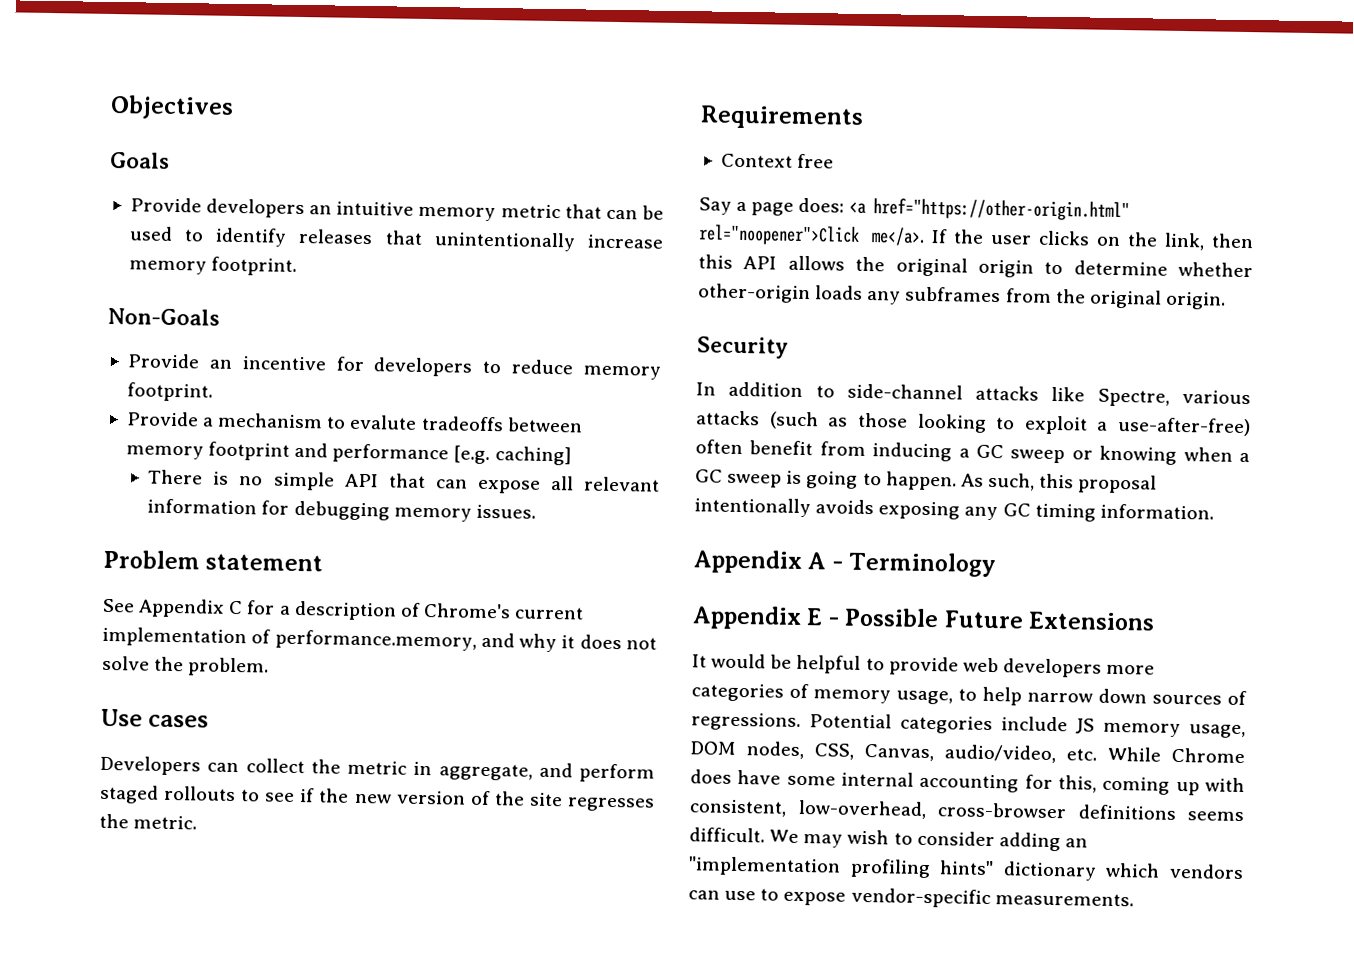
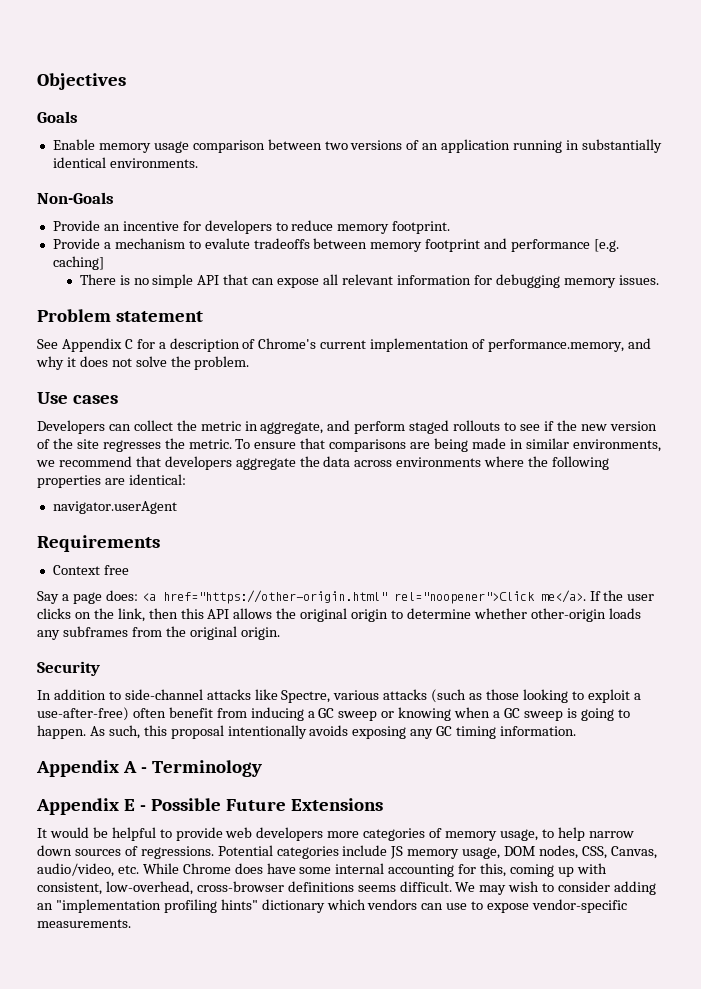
[129,197,664,222] [128,226,664,252] [128,256,298,276] Provide developers an intuitive memory metric that can be used to identify releases that unintentionally increase memory footprint. -> [52,139,662,153] [52,157,198,168] Enable memory usage comparison between two versions of an application running in substantially identical environments.
(198, 822) none -> [235,438,661,452] [36,456,610,470] [37,474,186,488] [52,501,177,514] To ensure that comparisons are being made in similar environments, we recommend that developers aggregate the data across environments where the following properties are identical: // navigator.userAgent

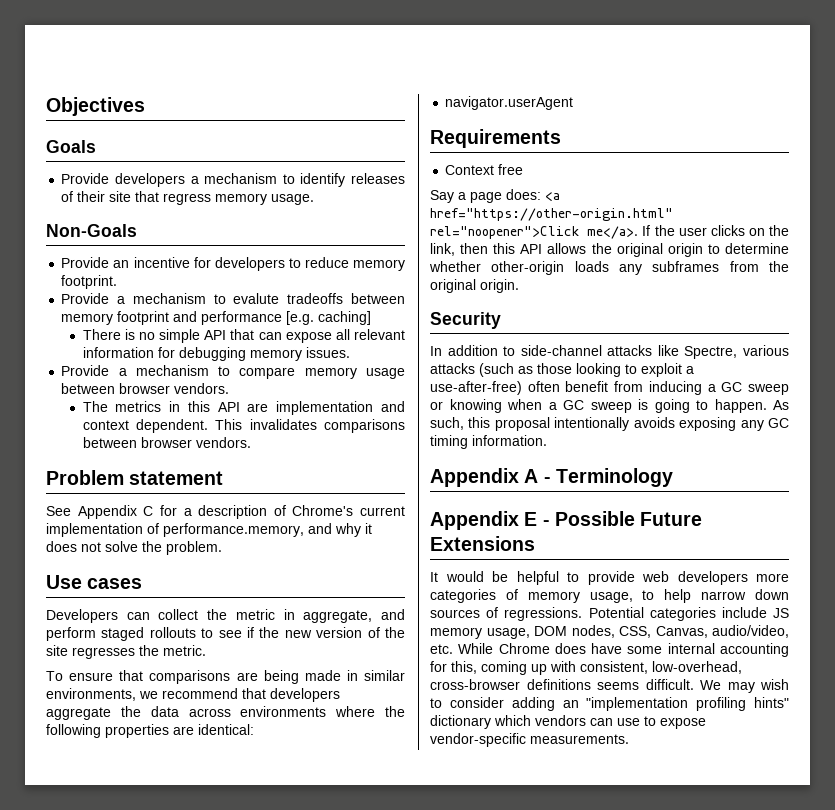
[52,139,662,153] [52,157,198,168] Enable memory usage comparison between two versions of an application running in substantially identical environments. -> [61,173,405,187] [61,191,315,205] Provide developers a mechanism to identify releases of their site that regress memory usage.
(659, 280) none -> [61,365,405,379] [61,383,230,394] [82,401,405,415] [82,419,405,433] [82,437,251,448] // Provide a mechanism to compare memory usage between browser vendors. // The metrics in this API are implementation and context dependent. This invalidates comparisons between browser vendors.
(232, 444) none -> (206, 650) //

